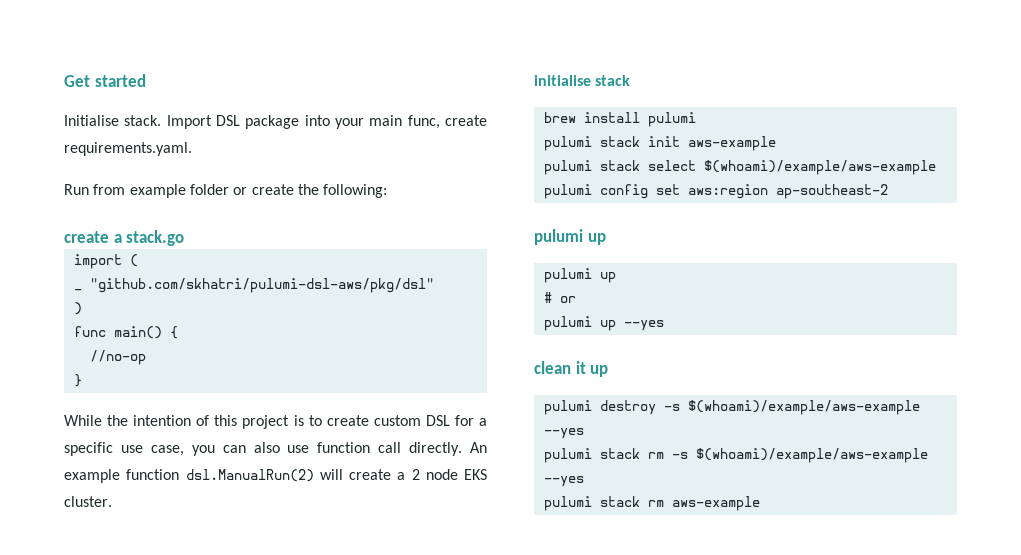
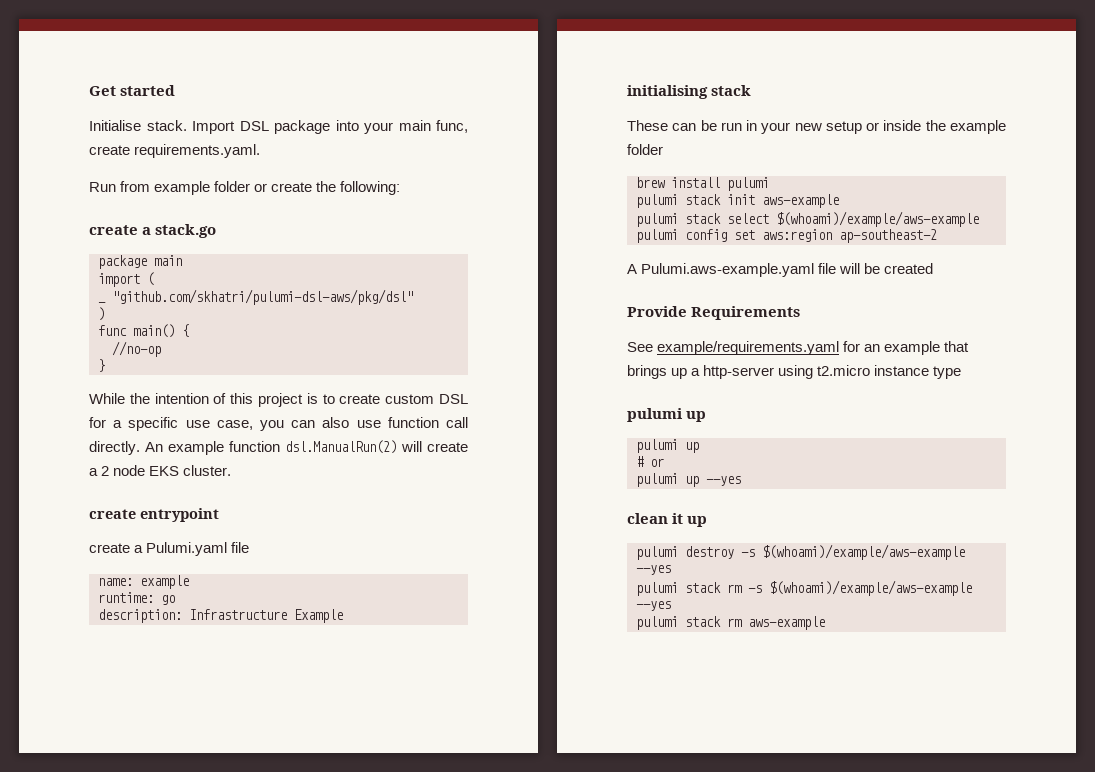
(185, 238) none -> [98,255,182,269] // package main
[534,75,631,86] initialise stack -> [89,508,219,522] [89,542,250,556] [98,575,189,589] [98,592,175,605] [98,609,343,623] [627,85,752,99] [627,120,1006,134] [627,144,663,155] create entrypoint // create a Pulumi.yaml file // name: example // runtime: go // description: Infrastructure Example // initialising stack // These can be run in your new setup or inside the example folder
(888, 191) none -> [627,263,934,277] [627,306,801,320] [627,341,970,355] [627,365,962,379] // A Pulumi.aws-example.yaml file will be created // Provide Requirements // See example/requirements.yaml for an example that brings up a http-server using t2.micro instance type

